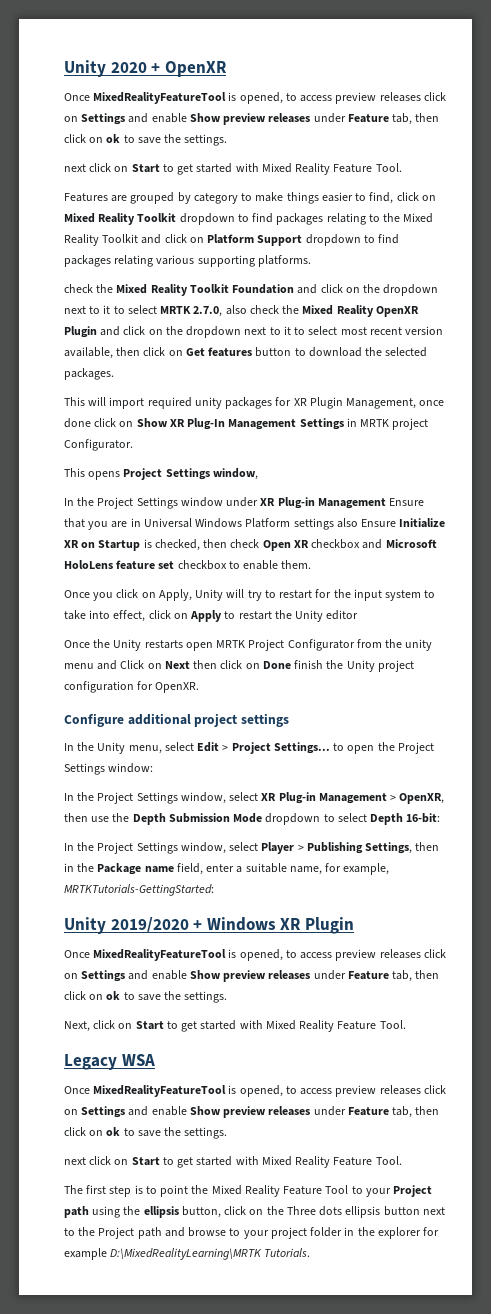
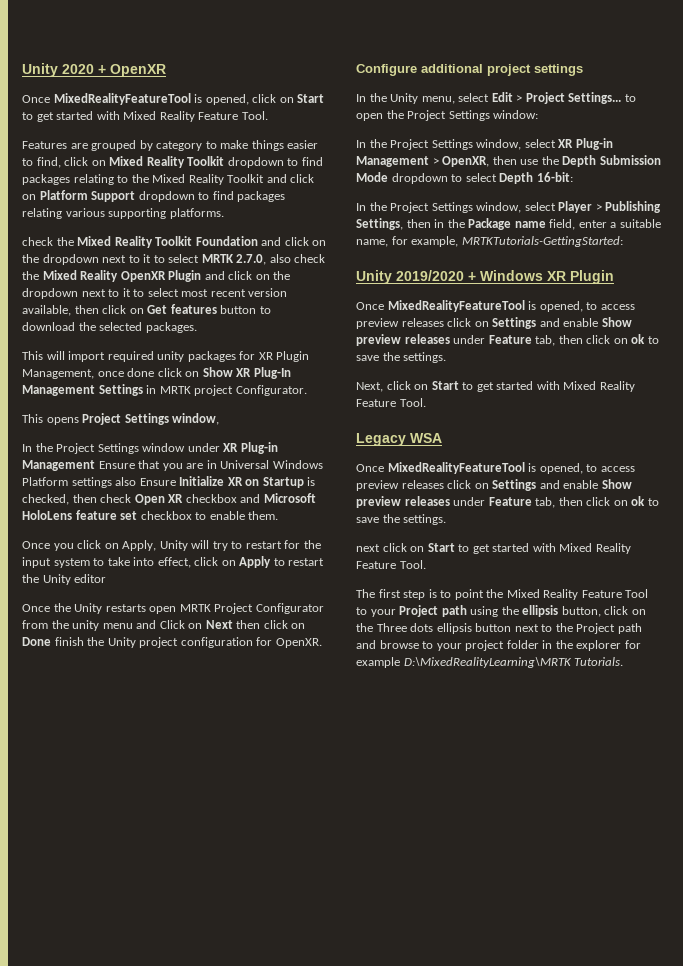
[285,92,446,104] [64,113,440,125] [64,134,228,146] [64,164,86,172] to access preview releases click on Settings and enable Show preview releases under Feature tab, then click on ok to save the settings. // next -> (249, 99) none

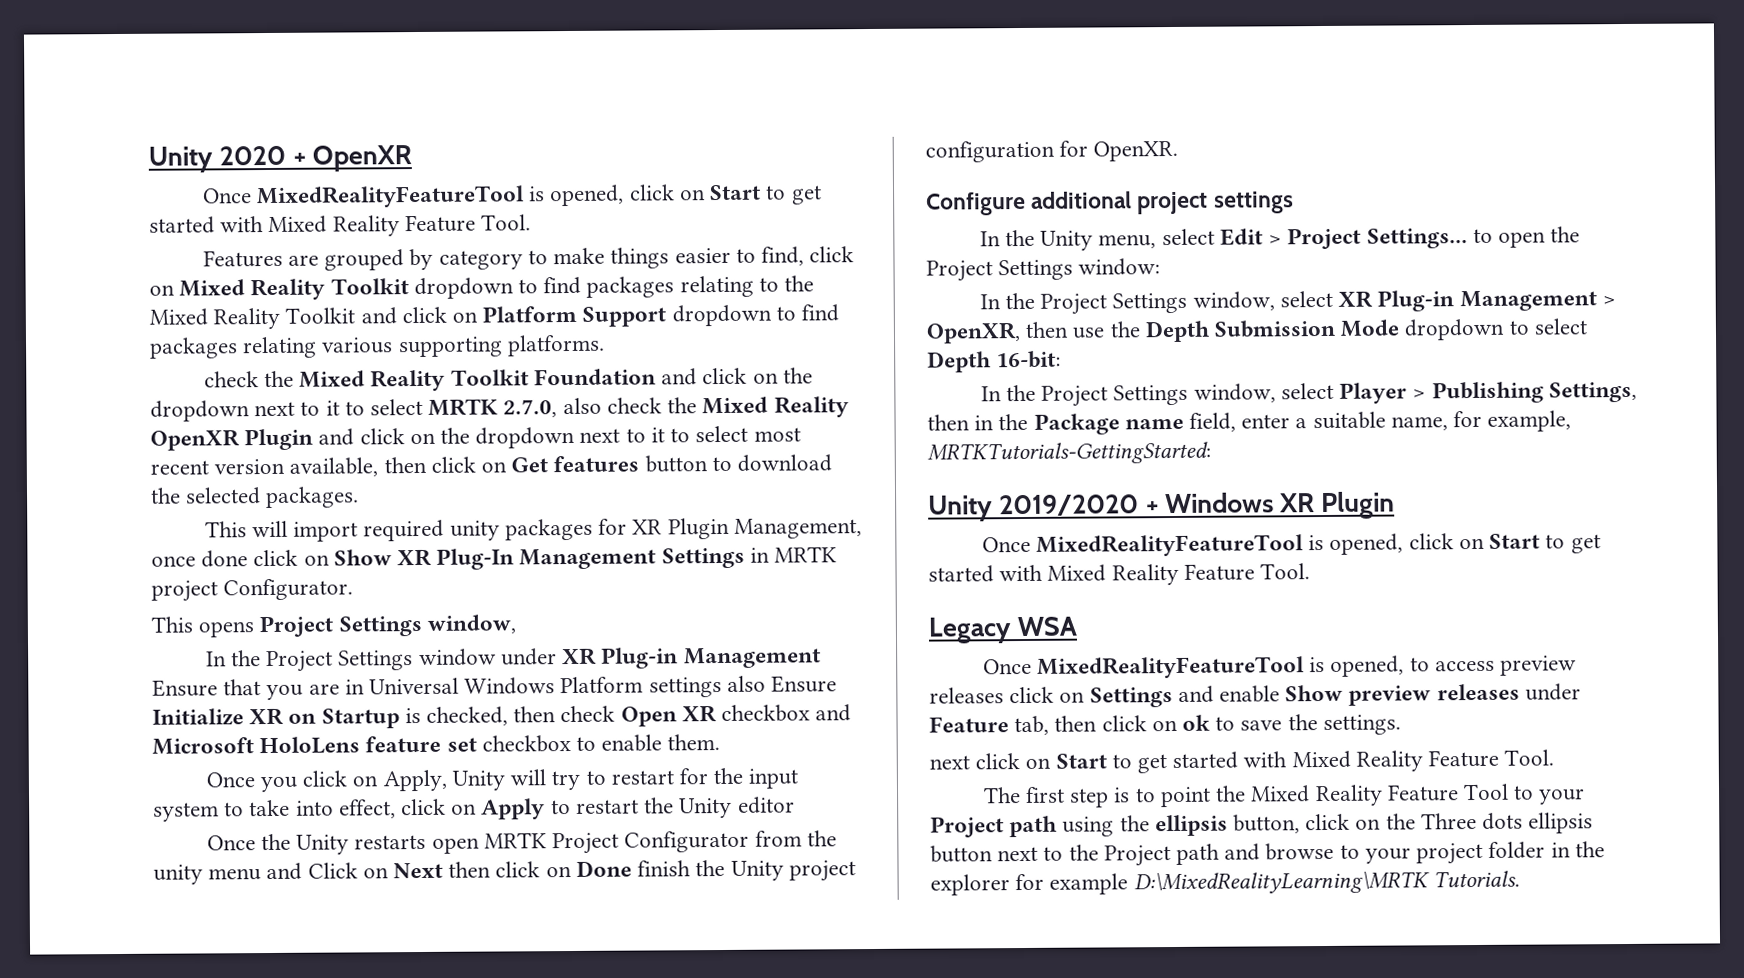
[586,302,635,310] [356,317,632,329] [356,334,659,346] [356,352,447,363] [356,382,383,392] to access preview releases click on Settings and enable Show preview releases under Feature tab, then click on ok to save the settings. // Next, -> (1404, 544) none

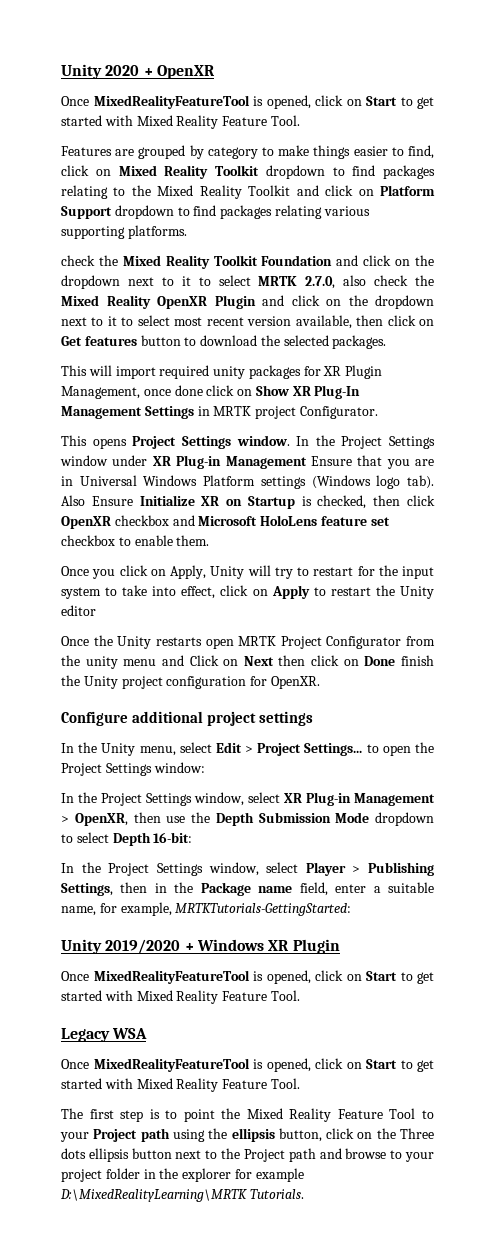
[426,614,516,634] window, // -> [236,435,290,446] window.
[726,675,766,692] also -> [311,475,434,489] [61,495,85,506] (Windows logo tab). Also
[560,705,717,727] check Open XR -> [406,495,435,506] [61,516,111,529] click OpenXR
[1409,655,1578,676] [929,683,1581,708] [929,714,1401,736] [929,755,970,770] to access preview releases click on Settings and enable Show preview releases under Feature tab, then click on ok to save the settings. // next -> (311, 1065) none

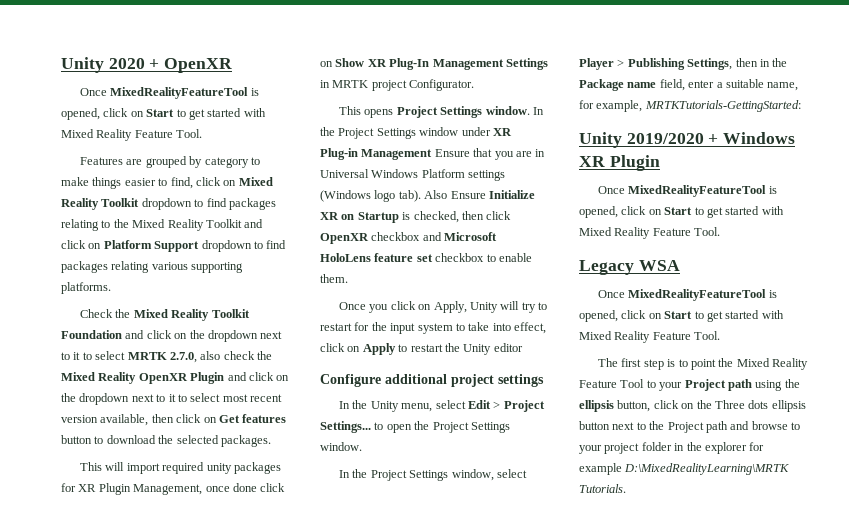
[61,255,95,266] check -> [79,309,113,318] Check
[61,635,435,649] [61,655,434,669] [61,675,320,689] // Once the Unity restarts open MRTK Project Configurator from the unity menu and Click on Next then click on Done finish the Unity project configuration for OpenXR. -> (523, 347) none
[153,762,205,773] [61,792,435,806] [61,812,434,826] [61,832,193,846] window: // In the Project Settings window, select XR Plug-in Management > OpenXR, then use the Depth Submission Mode dropdown to select Depth 16-bit: -> [320,442,362,451] window.

